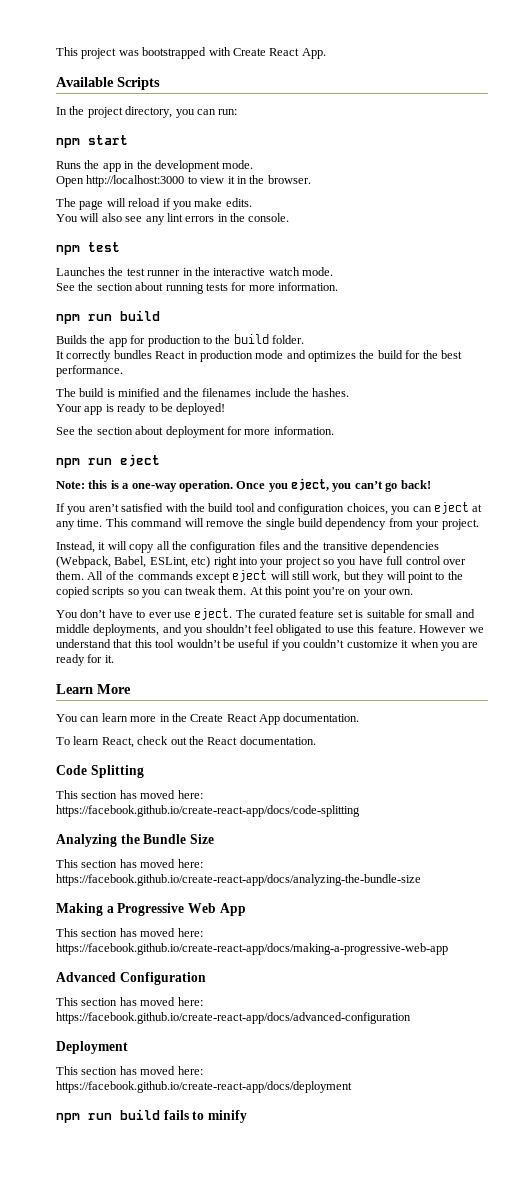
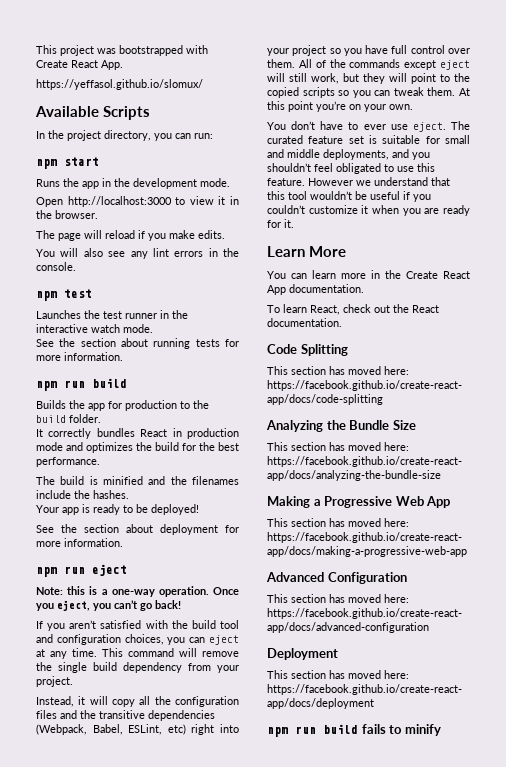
(326, 53) none -> [36,79,203,90] // https://yeffasol.github.io/slomux/

